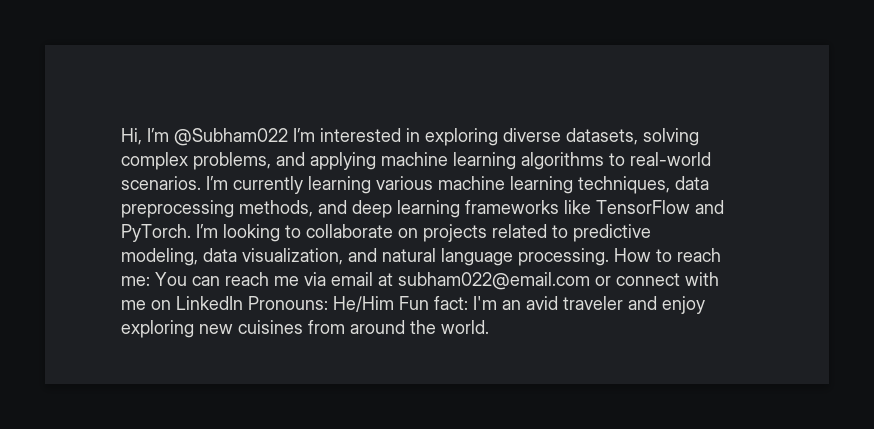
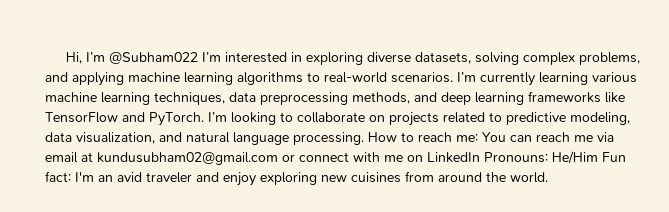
[398,272,590,290] subham022@email.com -> [97,152,278,165] kundusubham02@gmail.com

